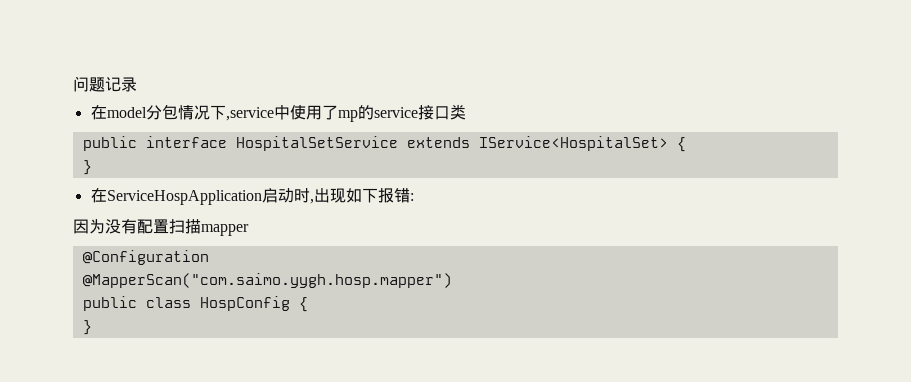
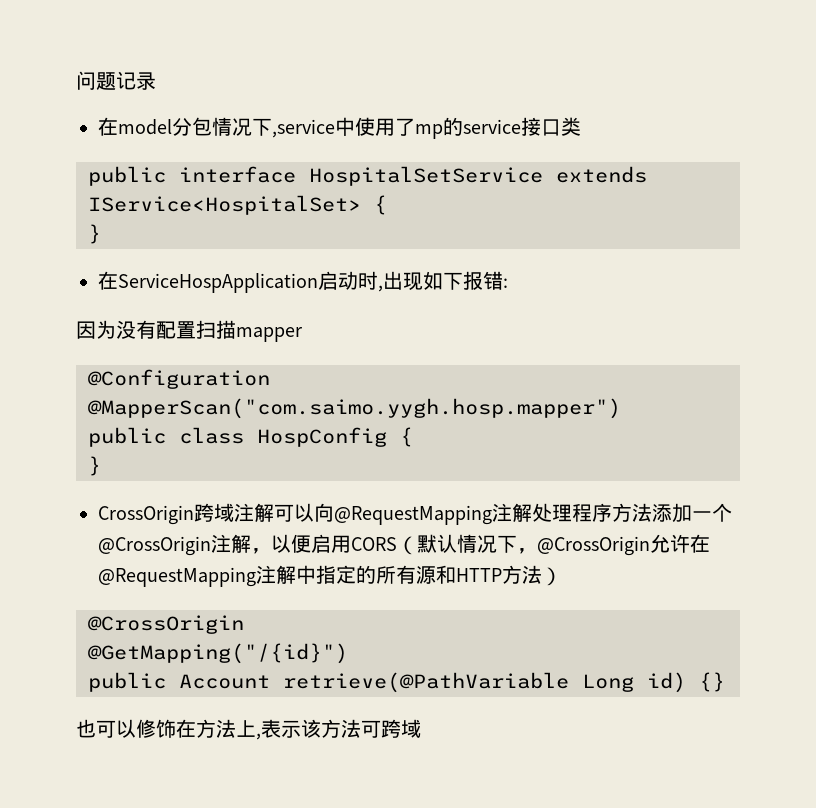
(92, 327) none -> [98,503,732,525] [98,534,710,556] [98,565,562,587] [88,615,244,634] [88,643,348,664] [88,672,725,693] [76,719,421,740] // CrossOrigin跨域注解可以向@RequestMapping注解处理程序方法添加一个@CrossOrigin注解，以便启用CORS（默认情况下，@CrossOrigin允许在@RequestMapping注解中指定的所有源和HTTP方法） // @CrossOrigin // @GetMapping("/{id}") // public Account retrieve(@PathVariable Long id) {} // 也可以修饰在方法上,表示该方法可跨域

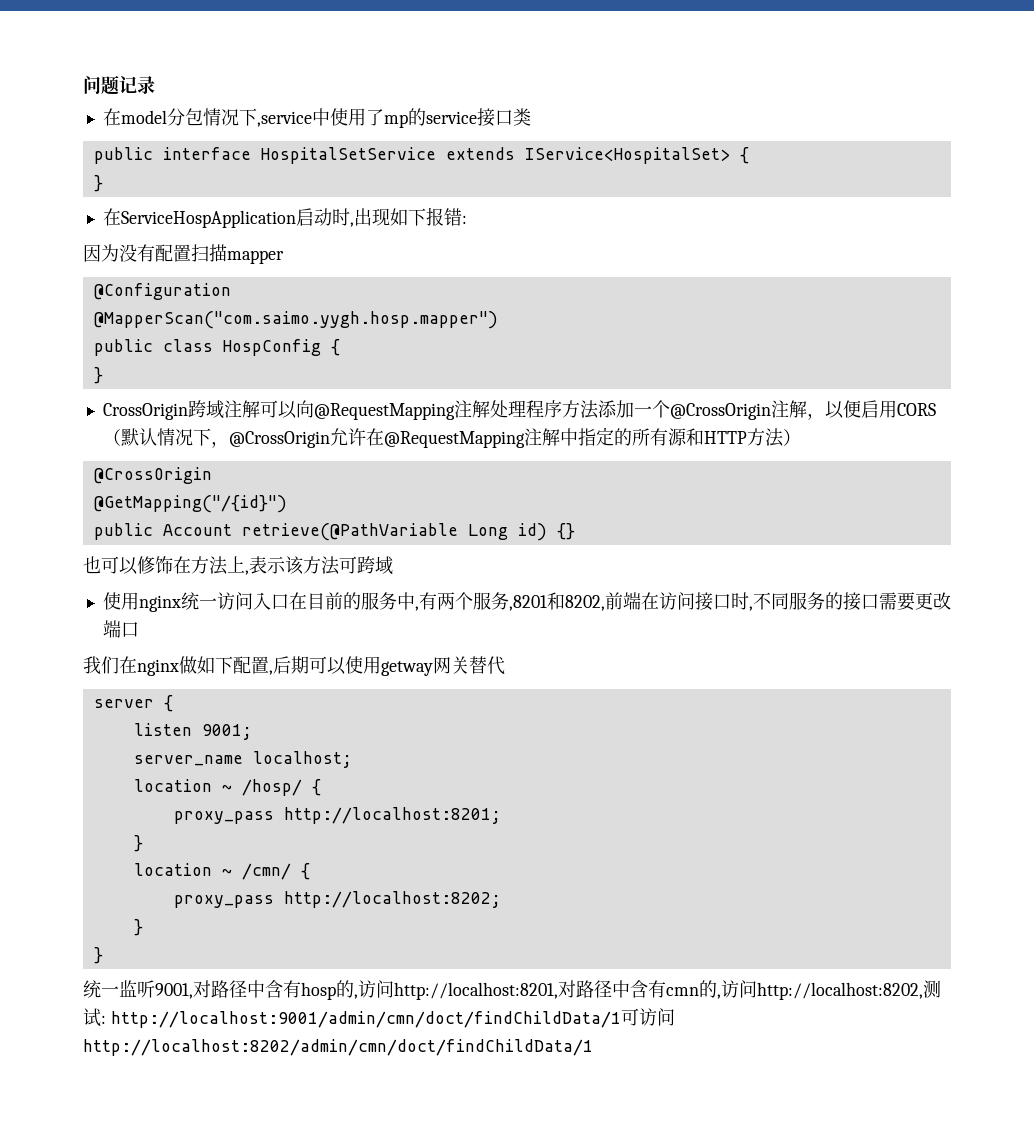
(421, 728) none -> [102,592,951,612] [102,620,139,638] [83,656,505,676] [93,695,173,712] [133,723,252,740] [133,751,352,768] [133,779,321,796] [173,807,501,824] [133,835,143,852] [133,863,310,880] [173,891,501,908] [133,919,143,936] [93,947,103,964] [83,980,941,1000] [83,1008,675,1028] [83,1039,593,1056] // 使用nginx统一访问入口在目前的服务中,有两个服务,8201和8202,前端在访问接口时,不同服务的接口需要更改端口 // 我们在nginx做如下配置,后期可以使用getway网关替代 // server { // listen 9001; // server_name localhost; // location ~ /hosp/ { // proxy_pass http://localhost:8201; // } // location ~ /cmn/ { // proxy_pass http://localhost:8202; // } // } // 统一监听9001,对路径中含有hosp的,访问http://localhost:8201,对路径中含有cmn的,访问http://localhost:8202,测试: http://localhost:9001/admin/cmn/doct/findChildData/1可访问http://localhost:8202/admin/cmn/doct/findChildData/1

